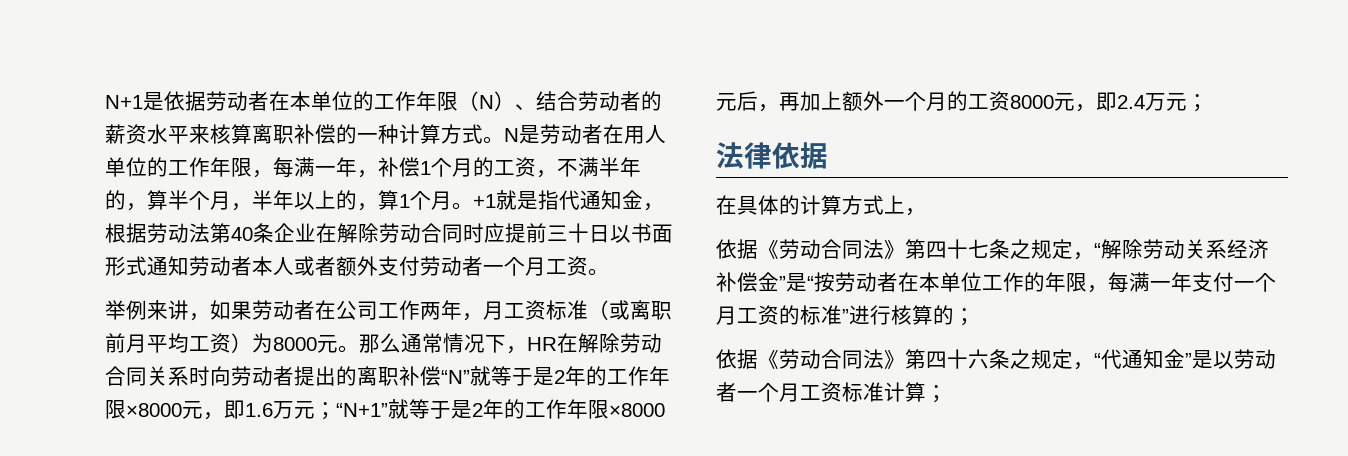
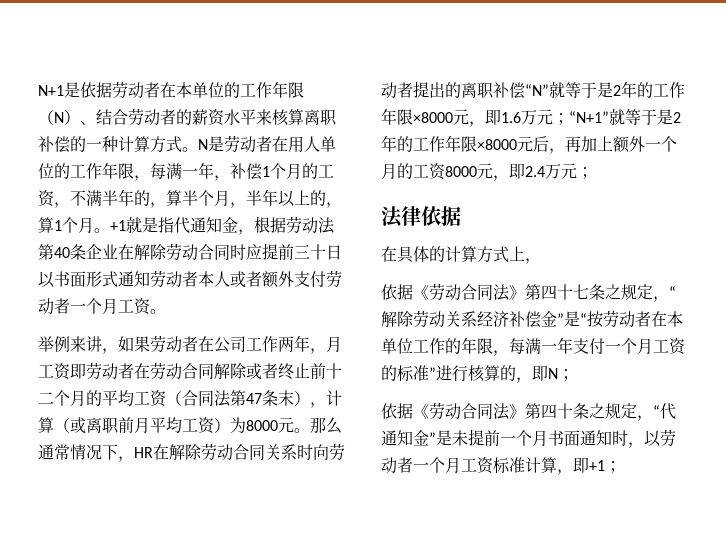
[546,300,588,320] 标准 -> [70,362,342,380] [38,390,342,408] [38,417,54,433] 即劳动者在劳动合同解除或者终止前十二个月的平均工资（合同法第47条末），计算
(954, 315) none -> [516,365,558,383] ，即N
[968,349,989,369] 六 -> (573, 411) none
(1213, 359) none -> [452,429,644,448] 未提前一个月书面通知时，
(926, 392) none -> [557,457,605,475] ，即+1

